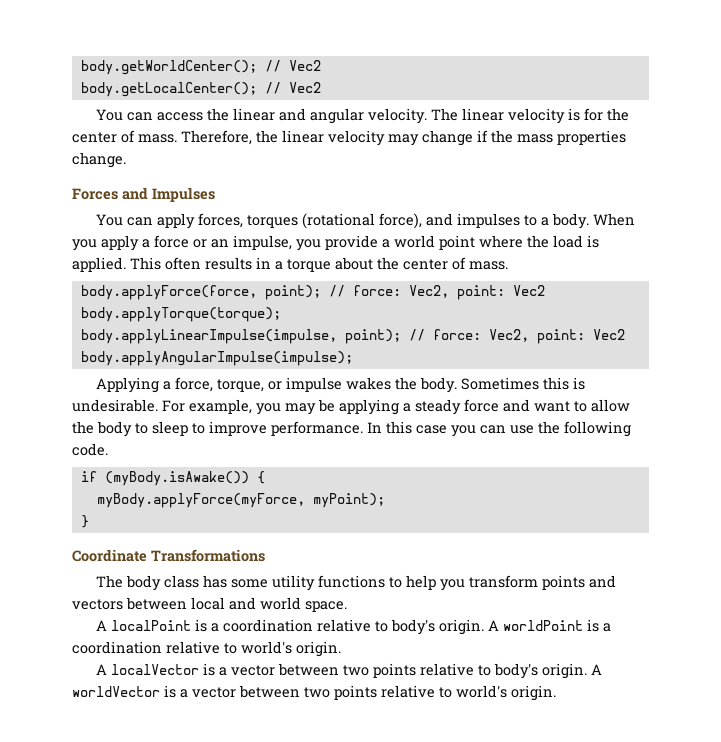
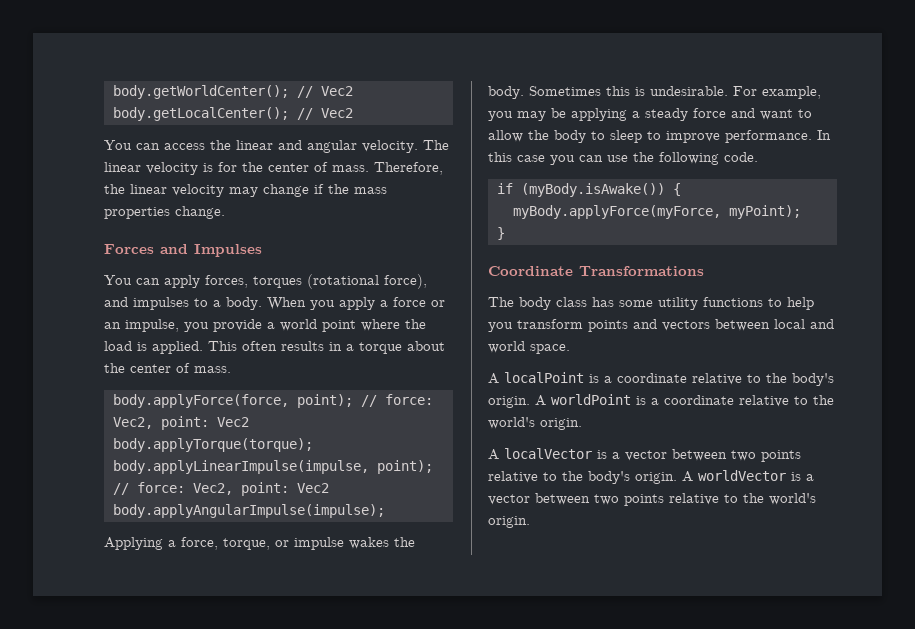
[223,619,389,632] coordination relative to -> [617,373,787,385] coordinate relative to the
[72,641,237,654] coordination relative to -> [664,395,834,407] coordinate relative to the
(492, 670) none -> [562,471,583,481] the
(452, 692) none -> [743,493,764,503] the

